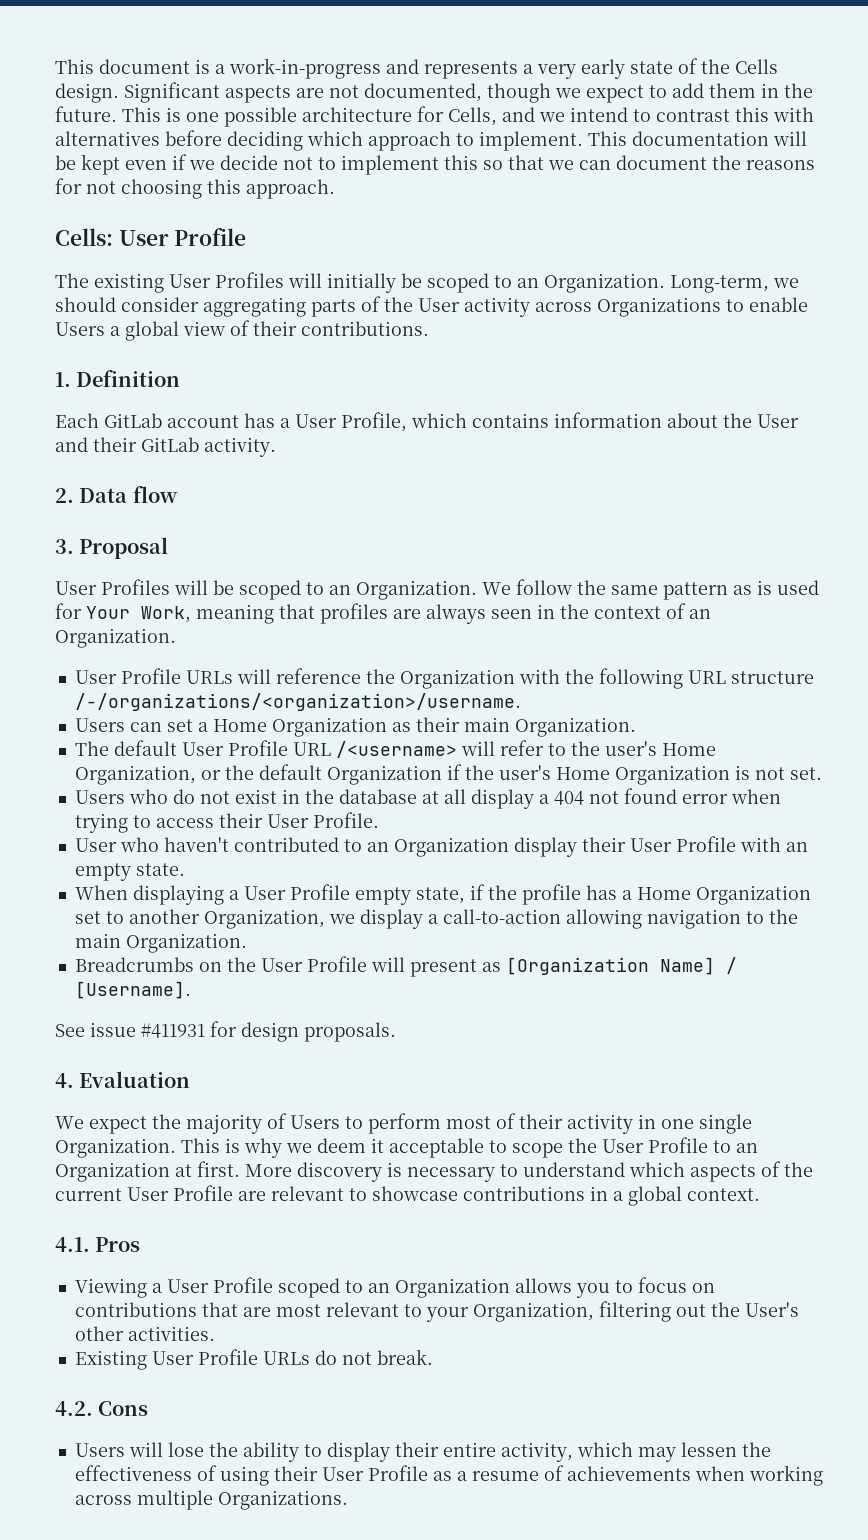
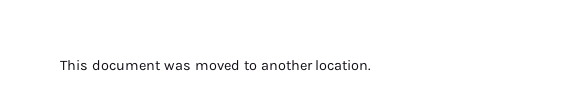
[195,58,778,79] [55,82,813,103] [55,106,814,127] [55,130,807,151] [55,154,815,175] [55,178,335,199] [55,228,247,246] [55,272,799,293] [55,296,808,317] [55,320,429,341] [55,370,181,387] [55,412,799,432] [55,437,276,457] [55,486,178,503] [55,537,169,559] [55,579,819,600] [55,603,711,624] [55,628,176,648] [74,668,814,689] [74,693,521,711] [74,717,636,737] [74,740,716,758] [74,764,822,785] [74,788,781,809] [74,812,379,833] [74,836,808,857] [74,863,185,881] [74,884,811,905] [74,909,798,929] [74,933,247,953] [74,956,737,977] [74,981,191,999] [55,1021,396,1042] [55,1071,191,1088] [55,1113,752,1134] [55,1137,758,1158] [55,1161,813,1182] [55,1185,760,1206] [55,1237,141,1252] [74,1277,715,1298] [74,1301,799,1322] [74,1326,215,1341] [74,1349,433,1370] [55,1401,149,1416] [74,1442,771,1462] [74,1465,823,1486] [74,1490,348,1510] is a work-in-progress and represents a very early state of the Cells design. Significant aspects are not documented, though we expect to add them in the future. This is one possible architecture for Cells, and we intend to contrast this with alternatives before deciding which approach to implement. This documentation will be kept even if we decide not to implement this so that we can document the reasons for not choosing this approach. // Cells: User Profile // The existing User Profiles will initially be scoped to an Organization. Long-term, we should consider aggregating parts of the User activity across Organizations to enable Users a global view of their contributions. // 1. Definition // Each GitLab account has a User Profile, which contains information about the User and their GitLab activity. // 2. Data flow // 3. Proposal // User Profiles will be scoped to an Organization. We follow the same pattern as is used for Your Work, meaning that profiles are always seen in the context of an Organization. // User Profile URLs will reference the Organization with the following URL structure /-/organizations/<organization>/username. // Users can set a Home Organization as their main Organization. // The default User Profile URL /<username> will refer to the user's Home Organization, or the default Organization if the user's Home Organization is not set. // Users who do not exist in the database at all display a 404 not found error when trying to access their User Profile. // User who haven't contributed to an Organization display their User Profile with an empty state. // When displaying a User Profile empty state, if the profile has a Home Organization set to another Organization, we display a call-to-action allowing navigation to the main Organization. // Breadcrumbs on the User Profile will present as [Organization Name] / [Username]. // See issue #411931 for design proposals. // 4. Evaluation // We expect the majority of Users to perform most of their activity in one single Organization. This is why we deem it acceptable to scope the User Profile to an Organization at first. More discovery is necessary to understand which aspects of the current User Profile are relevant to showcase contributions in a global context. // 4.1. Pros // Viewing a User Profile scoped to an Organization allows you to focus on contributions that are most relevant to your Organization, filtering out the User's other activities. // Existing User Profile URLs do not break. // 4.2. Cons // Users will lose the ability to display their entire activity, which may lessen the effectiveness of using their User Profile as a resume of achievements when working across multiple Organizations. -> [163,60,372,71] was moved to another location.

